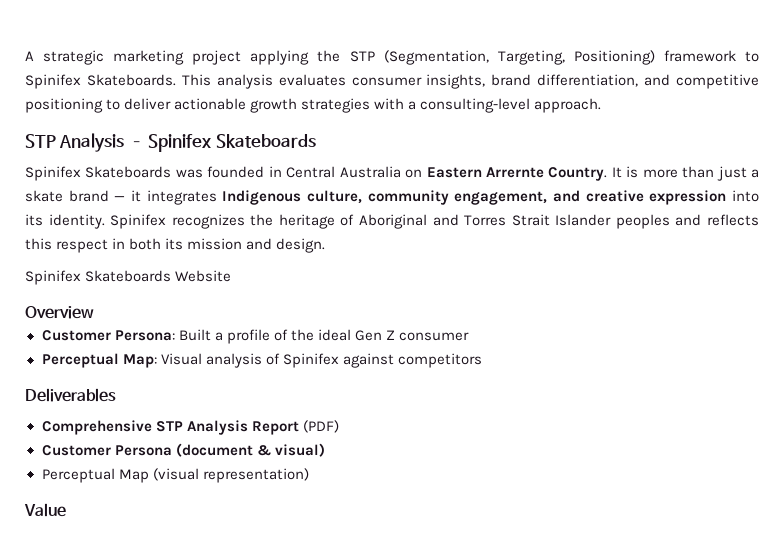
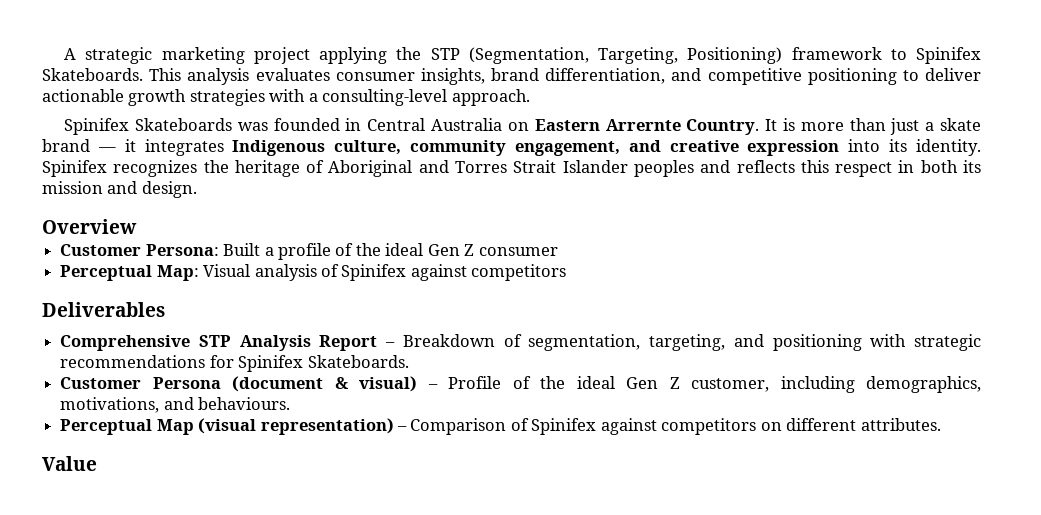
[25,133,316,152] // STP Analysis – Spinifex Skateboards -> (530, 97) none
[25,270,232,285] // Spinifex Skateboards Website -> (197, 189) none
[302,420,339,433] (PDF) -> [385,334,981,351] [60,355,409,372] – Breakdown of segmentation, targeting, and positioning with strategic recommendations for Spinifex Skateboards.
[41,468,309,483] // Perceptual Map (visual representation) -> [427,376,982,393] [60,397,291,413] [60,418,941,435] – Profile of the ideal Gen Z customer, including demographics, motivations, and behaviours. // Perceptual Map (visual representation) – Comparison of Spinifex against competitors on different attributes.

